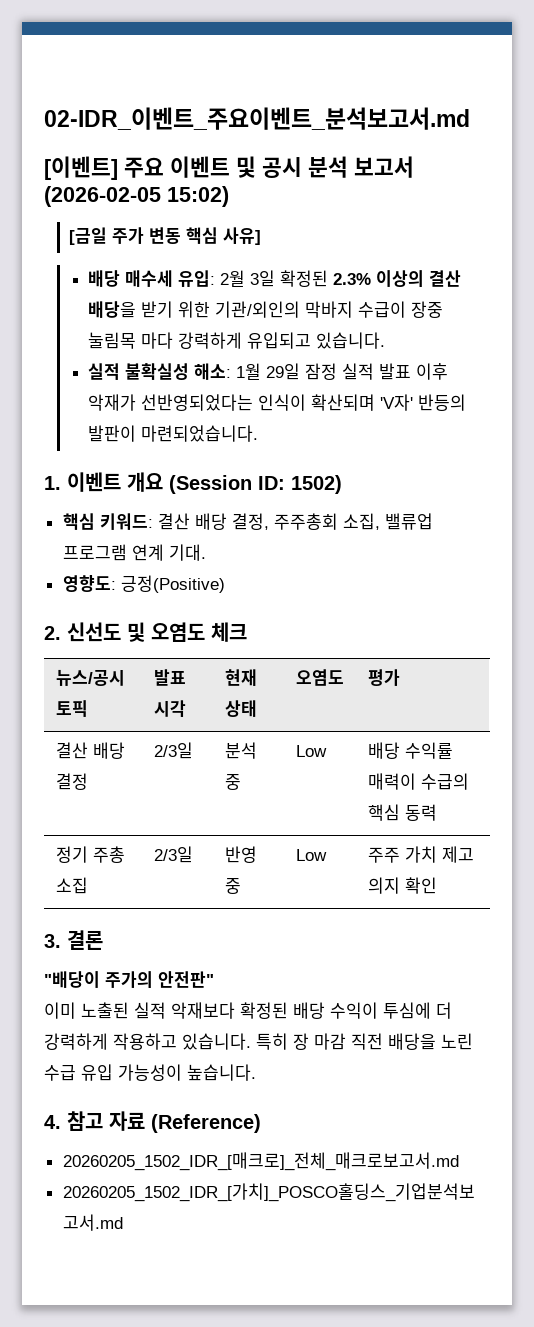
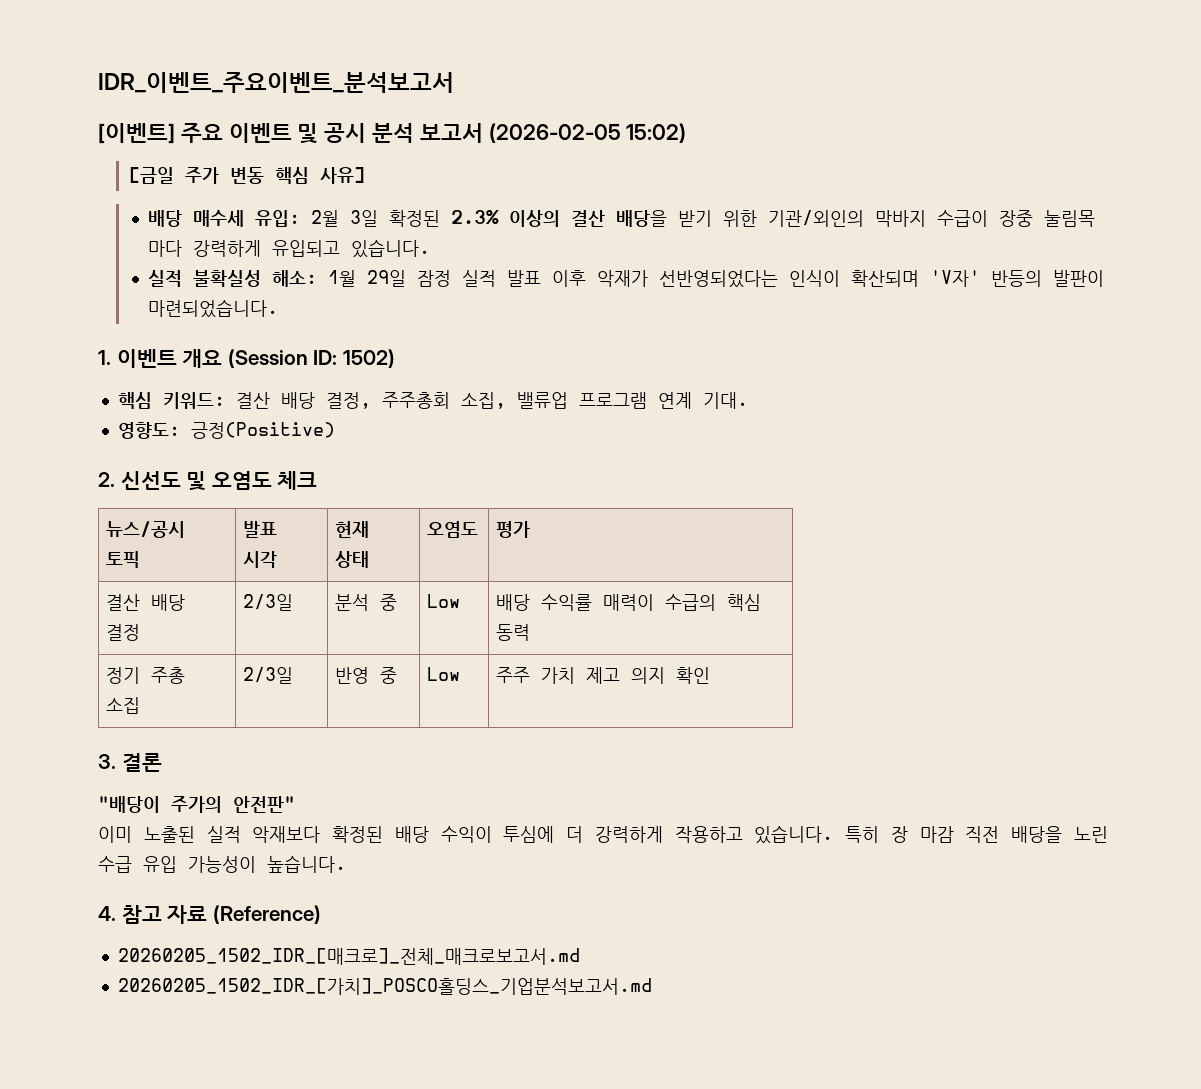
[44,107,470,130] 02-IDR_이벤트_주요이벤트_분석보고서.md -> [98,72,454,93] IDR_이벤트_주요이벤트_분석보고서

